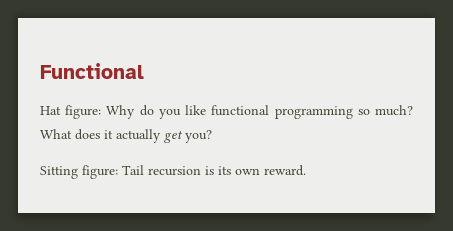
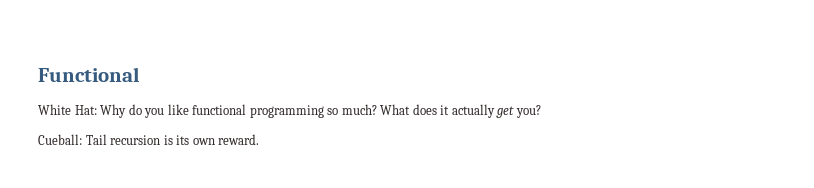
[40,105,102,119] Hat figure: -> [38,104,97,115] White Hat:
[40,165,118,179] Sitting figure: -> [38,134,82,145] Cueball:

